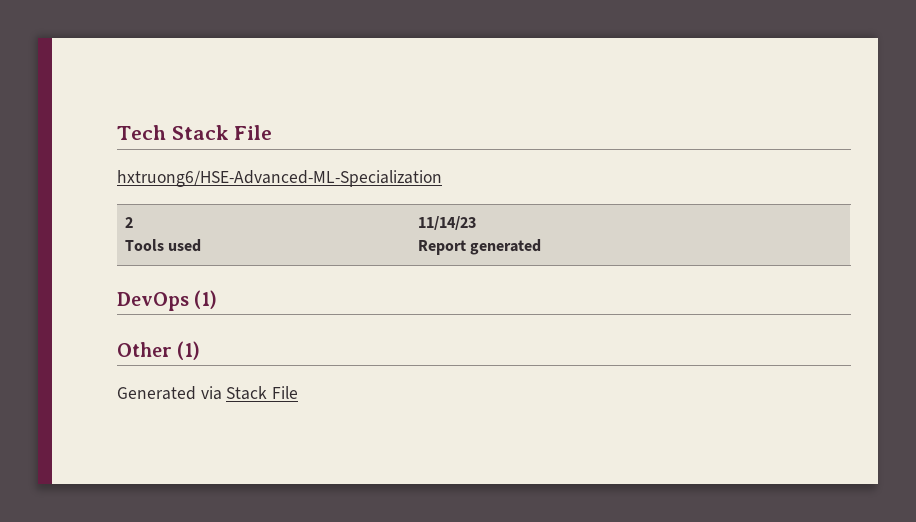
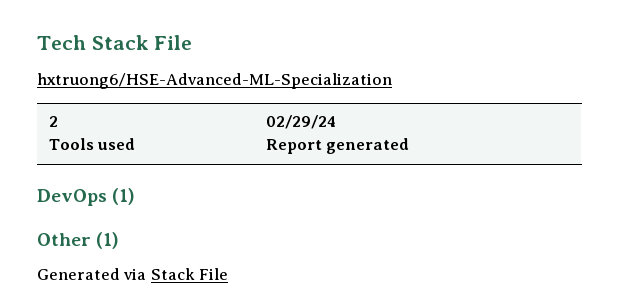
[417,216,476,230] 11/14/23 -> [265,115,336,129] 02/29/24

